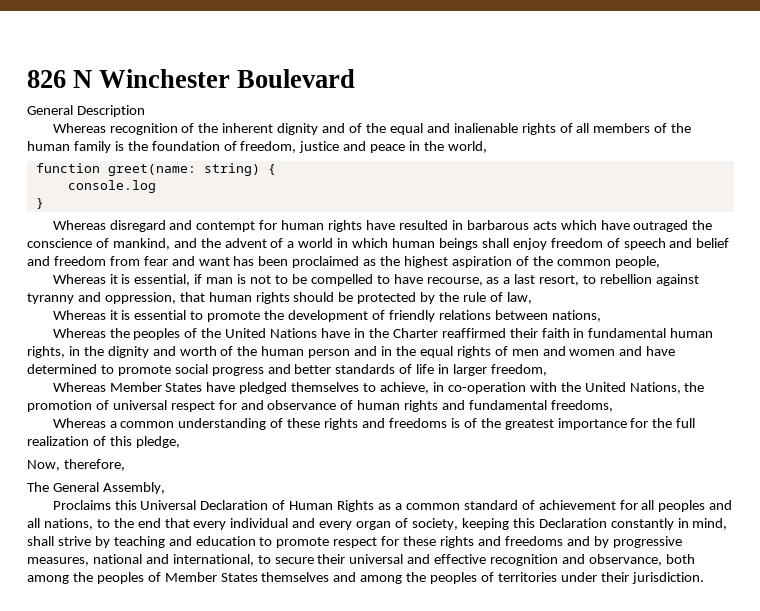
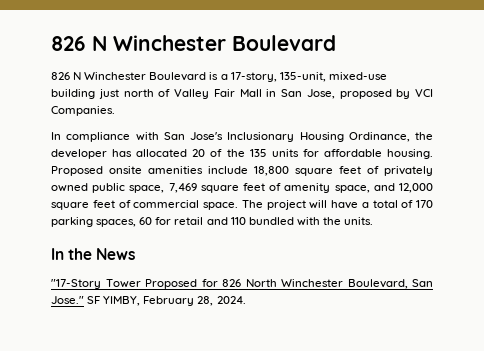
[27,105,145,117] [52,123,692,135] [27,141,487,153] [35,163,276,176] [67,180,156,193] [35,198,44,209] [52,220,713,232] [27,238,730,250] [27,256,660,268] [52,274,699,286] [27,292,532,304] [52,310,601,322] [52,328,714,340] [27,346,676,358] [27,364,547,376] [52,382,705,394] [27,400,613,412] [52,418,696,430] [27,436,180,448] [27,459,125,471] [27,482,165,494] [52,500,733,512] [27,518,728,530] [27,536,682,548] [27,554,695,566] [27,572,704,584] General Description // Whereas recognition of the inherent dignity and of the equal and inalienable rights of all members of the human family is the foundation of freedom, justice and peace in the world, // function greet(name: string) { // console.log // } // Whereas disregard and contempt for human rights have resulted in barbarous acts which have outraged the conscience of mankind, and the advent of a world in which human beings shall enjoy freedom of speech and belief and freedom from fear and want has been proclaimed as the highest aspiration of the common people, // Whereas it is essential, if man is not to be compelled to have recourse, as a last resort, to rebellion against tyranny and oppression, that human rights should be protected by the rule of law, // Whereas it is essential to promote the development of friendly relations between nations, // Whereas the peoples of the United Nations have in the Charter reaffirmed their faith in fundamental human rights, in the dignity and worth of the human person and in the equal rights of men and women and have determined to promote social progress and better standards of life in larger freedom, // Whereas Member States have pledged themselves to achieve, in co-operation with the United Nations, the promotion of universal respect for and observance of human rights and fundamental freedoms, // Whereas a common understanding of these rights and freedoms is of the greatest importance for the full realization of this pledge, // Now, therefore, // The General Assembly, // Proclaims this Universal Declaration of Human Rights as a common standard of achievement for all peoples and all nations, to the end that every individual and every organ of society, keeping this Declaration constantly in mind, shall strive by teaching and education to promote respect for these rights and freedoms and by progressive measures, national and international, to secure their universal and effective recognition and observance, both among the peoples of Member States themselves and among the peoples of territories under their jurisdiction. -> [51,72,387,82] [51,89,433,99] [51,106,115,116] [51,132,433,142] [51,149,433,159] [51,166,433,176] [51,183,433,193] [51,200,433,210] [51,217,374,227] [51,248,136,260] [51,279,433,289] [51,296,246,306] 826 N Winchester Boulevard is a 17-story, 135-unit, mixed-use building just north of Valley Fair Mall in San Jose, proposed by VCI Companies. // In compliance with San Jose's Inclusionary Housing Ordinance, the developer has allocated 20 of the 135 units for affordable housing. Proposed onsite amenities include 18,800 square feet of privately owned public space, 7,469 square feet of amenity space, and 12,000 square feet of commercial space. The project will have a total of 170 parking spaces, 60 for retail and 110 bundled with the units. // In the News // "17-Story Tower Proposed for 826 North Winchester Boulevard, San Jose." SF YIMBY, February 28, 2024.

